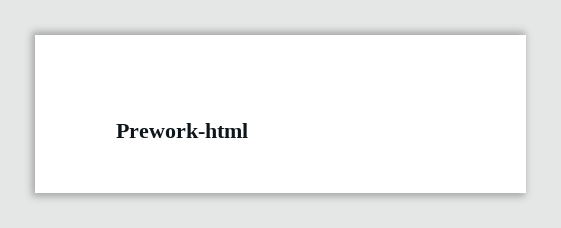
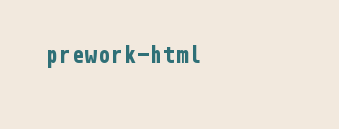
[116,123,248,138] Prework-html -> [45,45,201,68] prework-html

